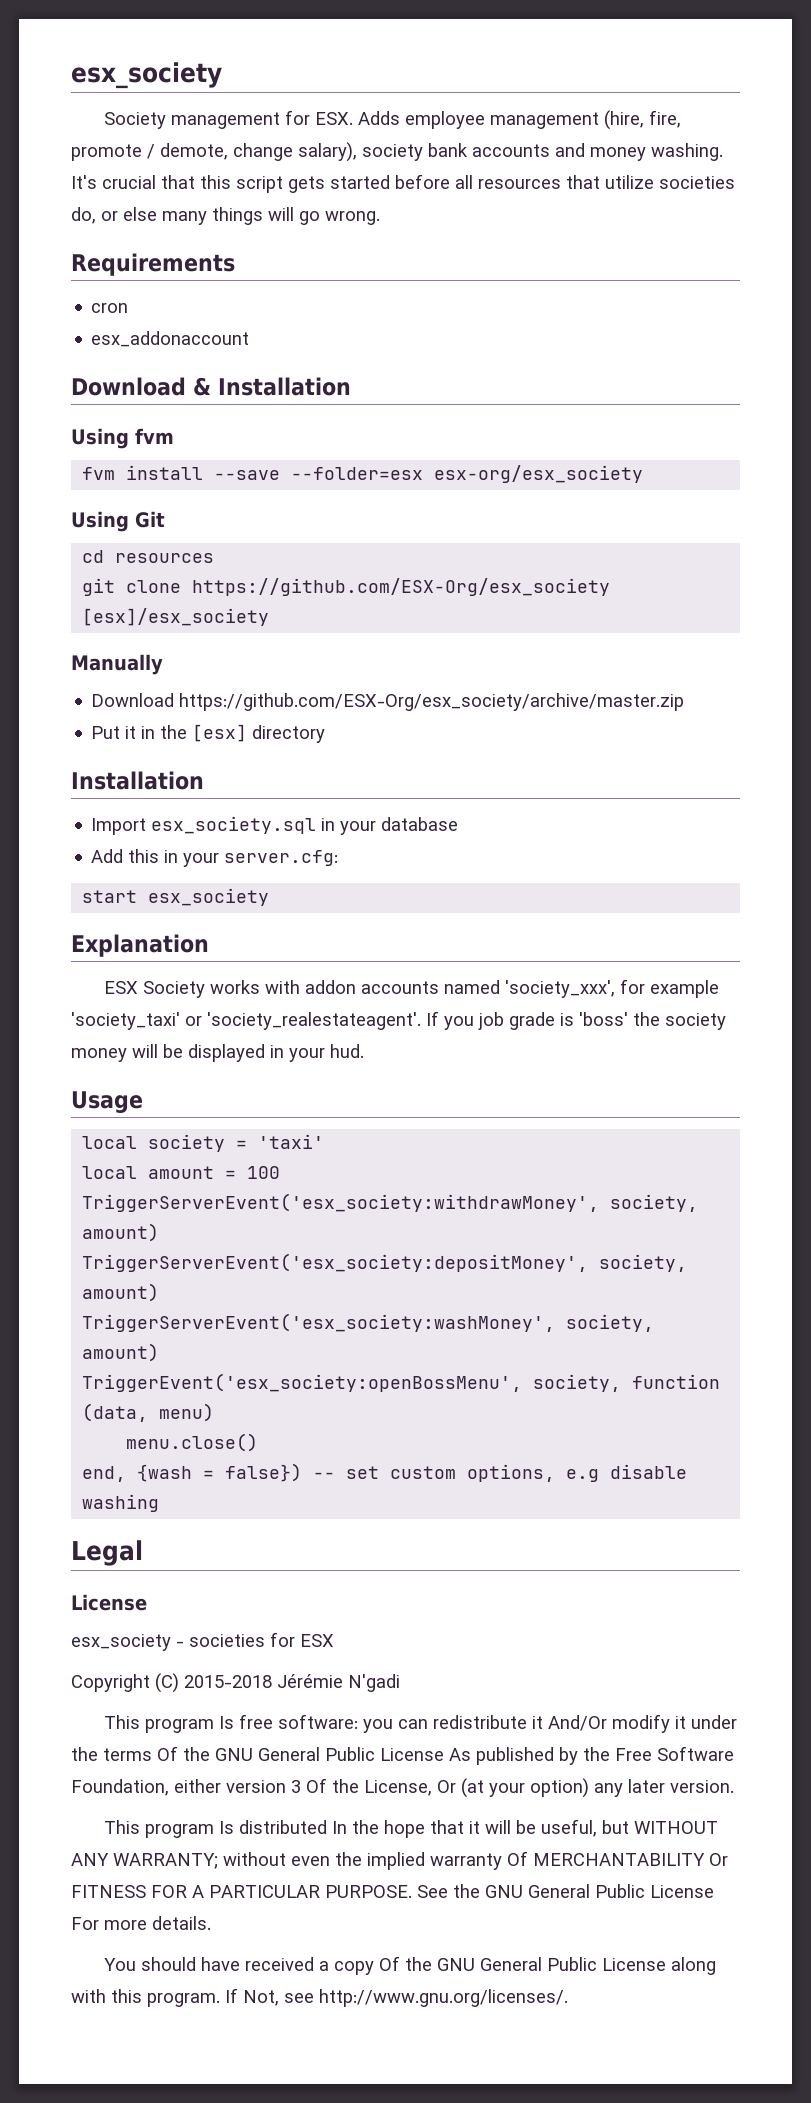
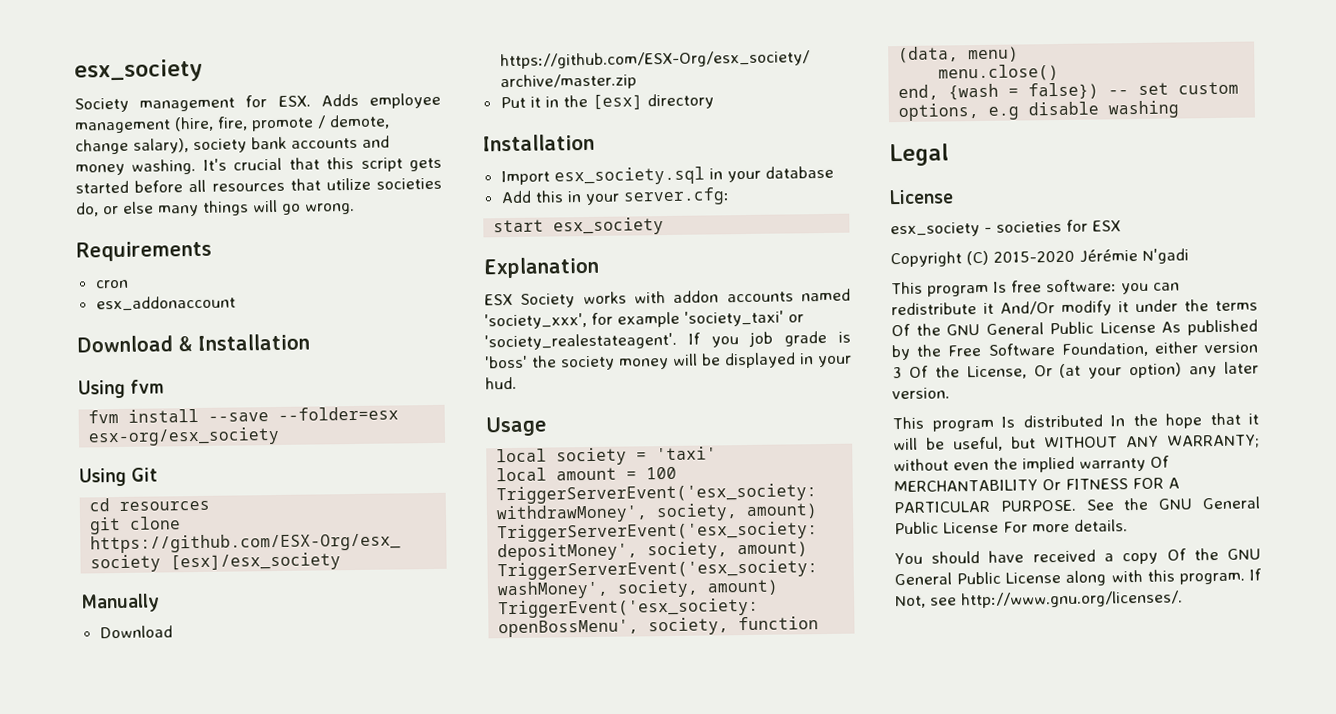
[184,1675,272,1688] 2015-2018 -> [993,250,1075,263] 2015-2020

